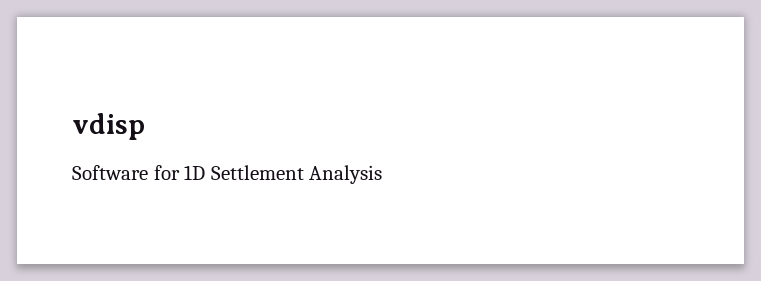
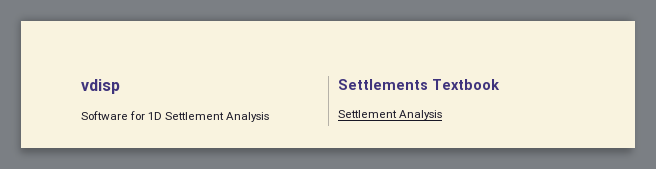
(383, 174) none -> [338,79,500,90] [338,110,443,120] // Settlements Textbook // Settlement Analysis

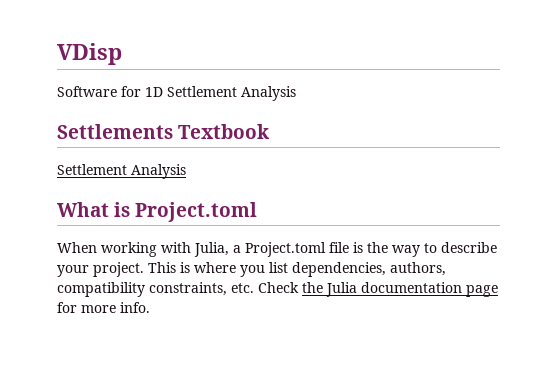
[81,79,120,94] vdisp -> [57,43,122,65] VDisp
(443, 115) none -> [57,202,258,222] [57,242,497,257] [57,262,446,277] [57,282,498,297] [57,302,150,313] // What is Project.toml // When working with Julia, a Project.toml file is the way to describe your project. This is where you list dependencies, authors, compatibility constraints, etc. Check the Julia documentation page for more info.

